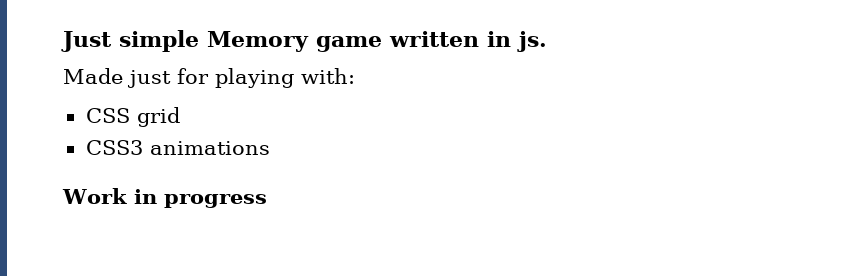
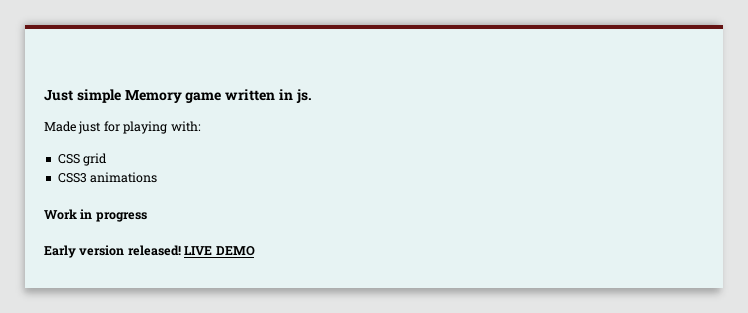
(267, 201) none -> [44,245,255,258] // Early version released! LIVE DEMO

